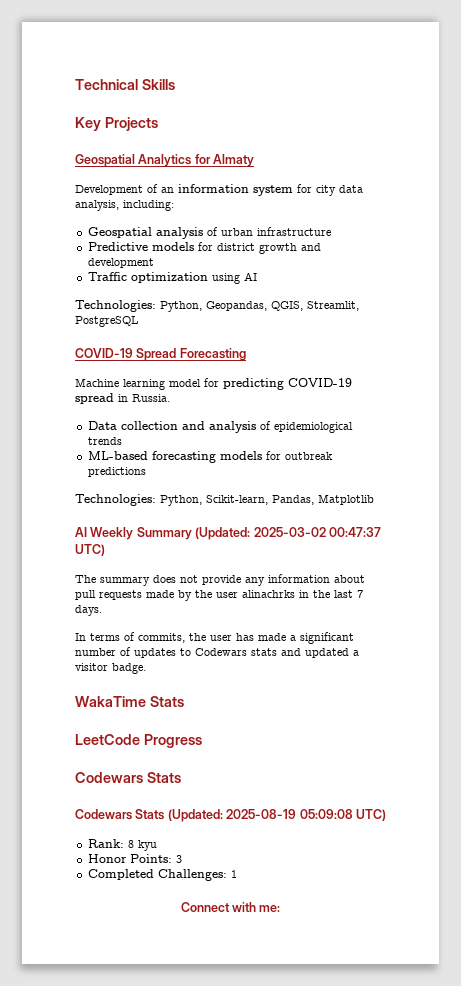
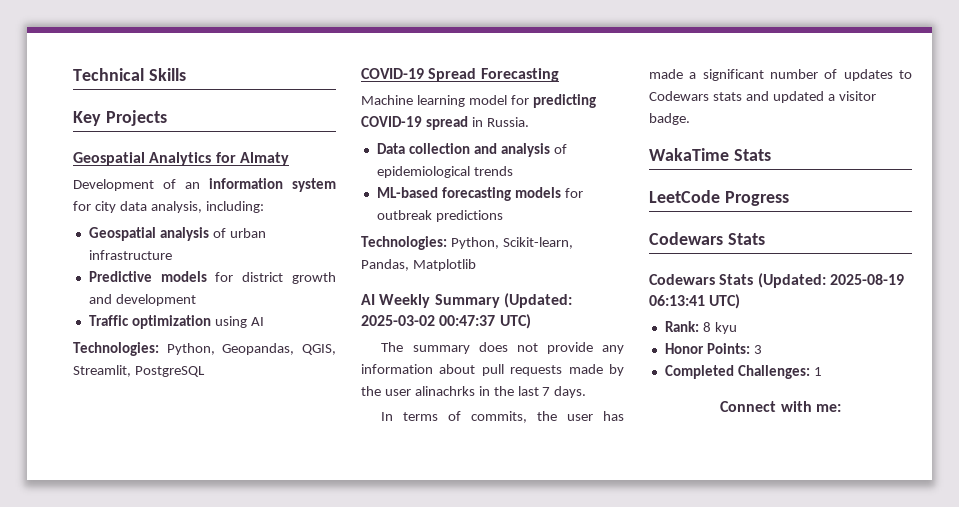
[299,809,353,819] 05:09:08 -> [649,295,705,306] 06:13:41

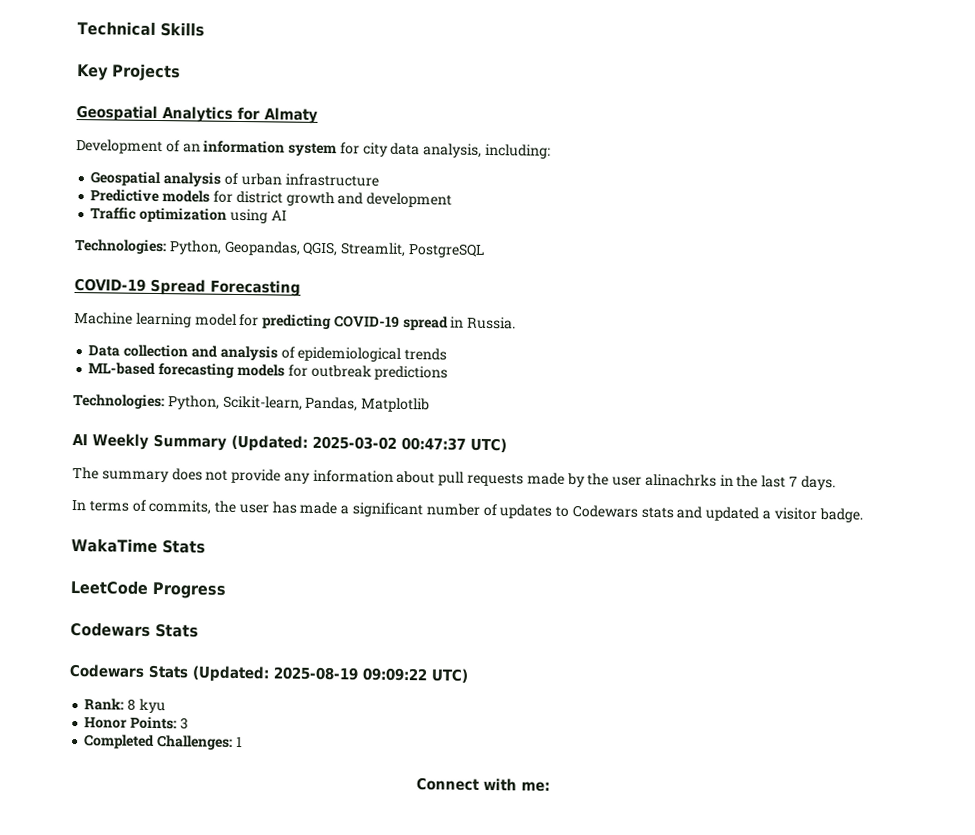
[649,295,705,306] 06:13:41 -> [362,667,427,682] 09:09:22

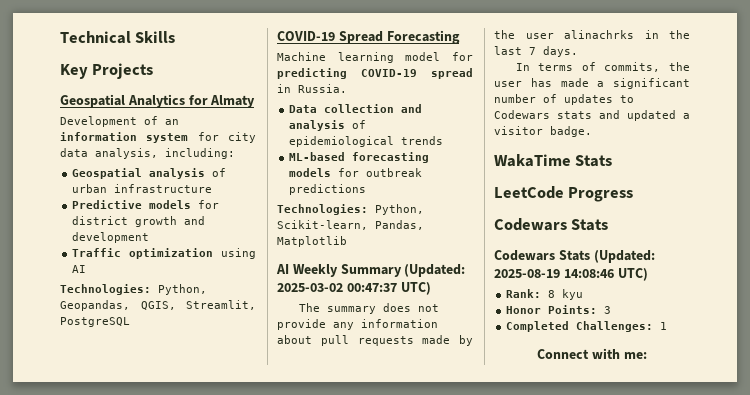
[362,667,427,682] 09:09:22 -> [563,269,614,278] 14:08:46

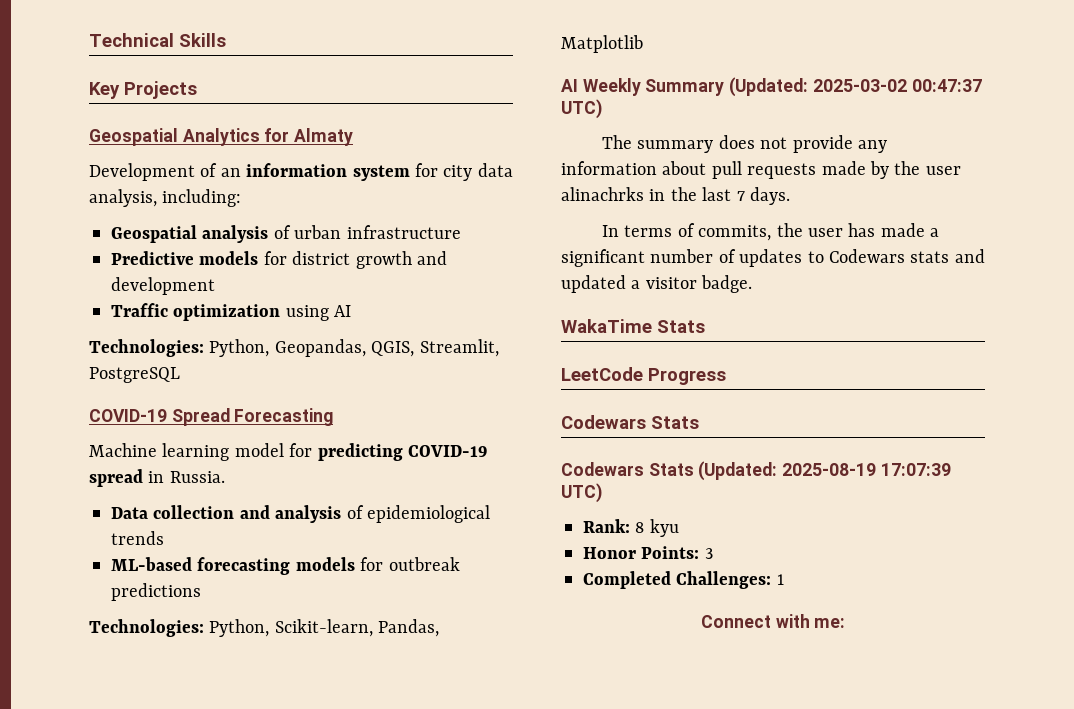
[563,269,614,278] 14:08:46 -> [880,463,951,476] 17:07:39

